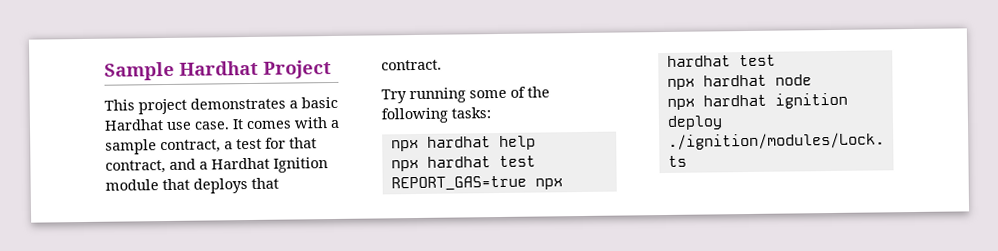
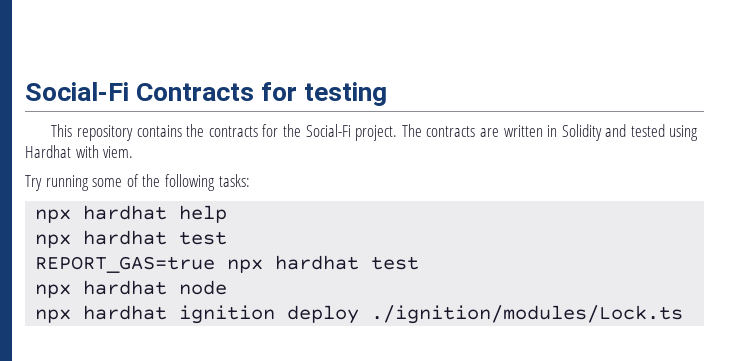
[104,60,332,81] [104,96,338,115] [104,117,340,131] [105,137,317,155] [105,157,328,174] [105,177,279,194] [381,59,442,71] Sample Hardhat Project // This project demonstrates a basic Hardhat use case. It comes with a sample contract, a test for that contract, and a Hardhat Ignition module that deploys that contract. -> [25,82,388,106] [51,124,699,141] [25,145,134,158] Social-Fi Contracts for testing // This repository contains the contracts for the Social-Fi project. The contracts are written in Solidity and tested using Hardhat with viem.

